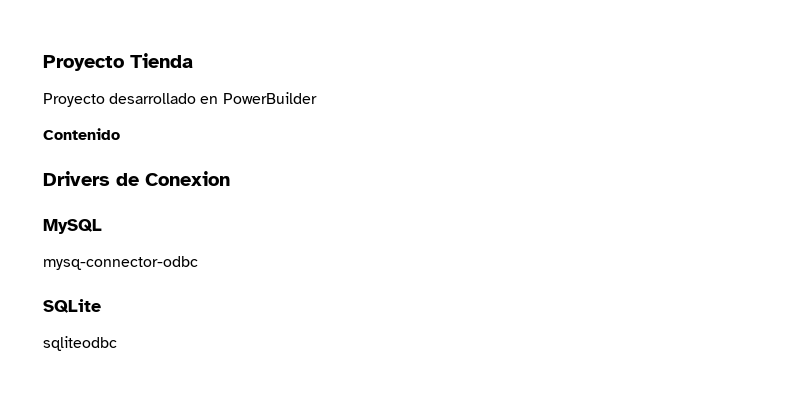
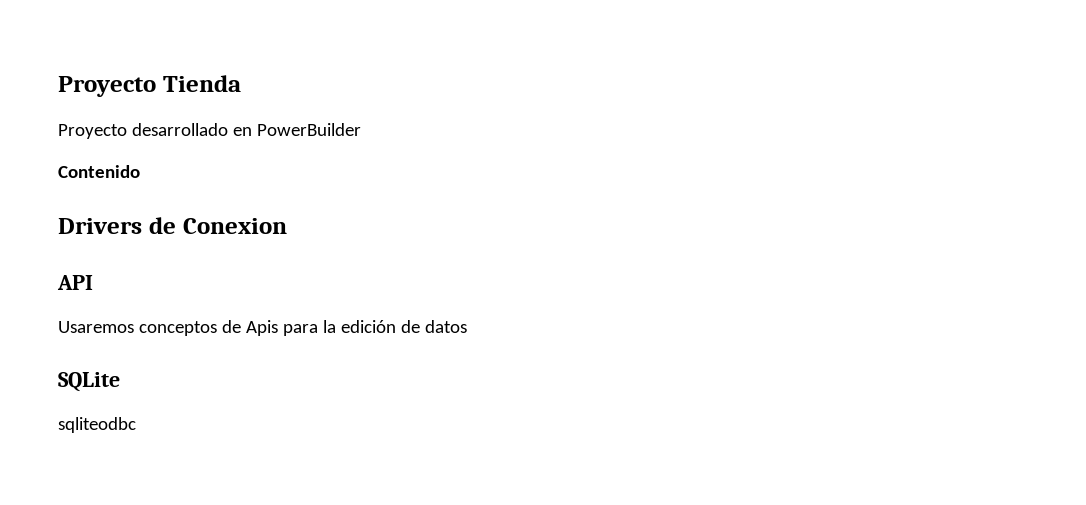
[43,219,102,234] [43,256,198,270] MySQL // mysq-connector-odbc -> [57,275,93,290] [58,320,467,336] API // Usaremos conceptos de Apis para la edición de datos

